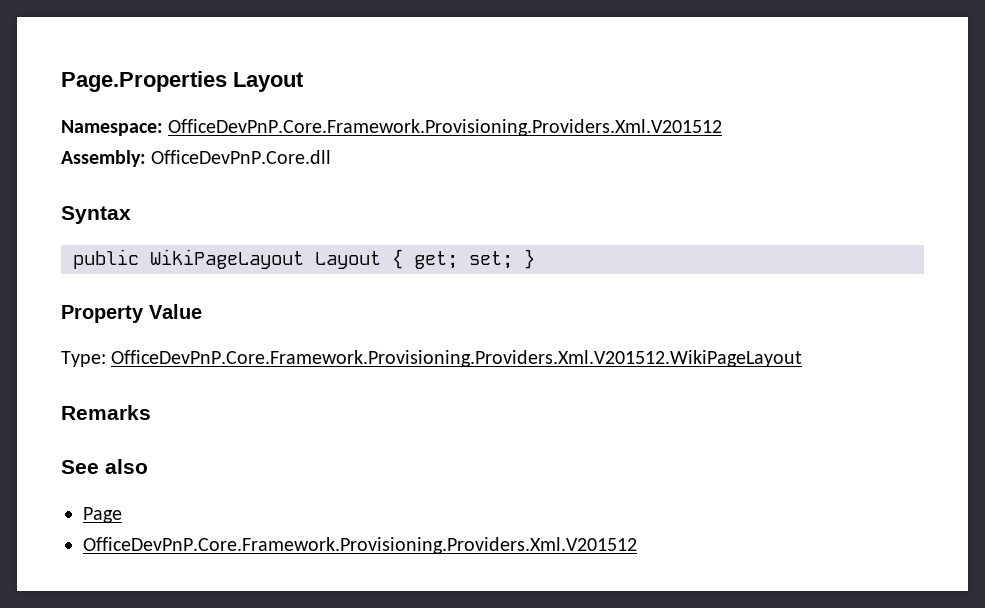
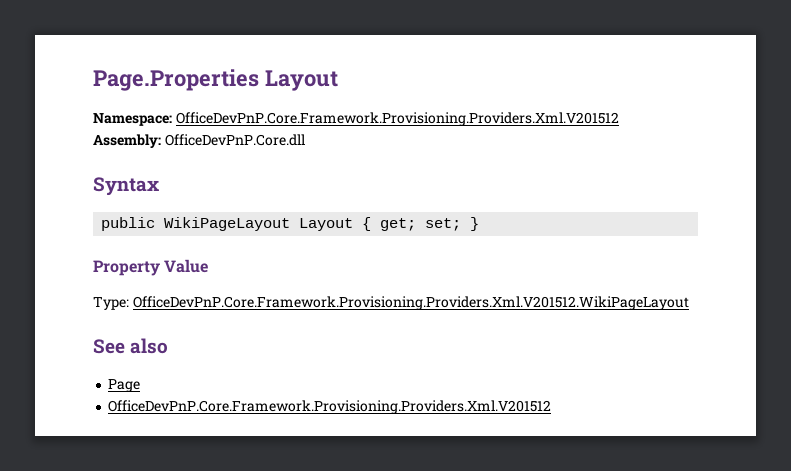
[61,405,151,420] // Remarks -> (689, 303) none

